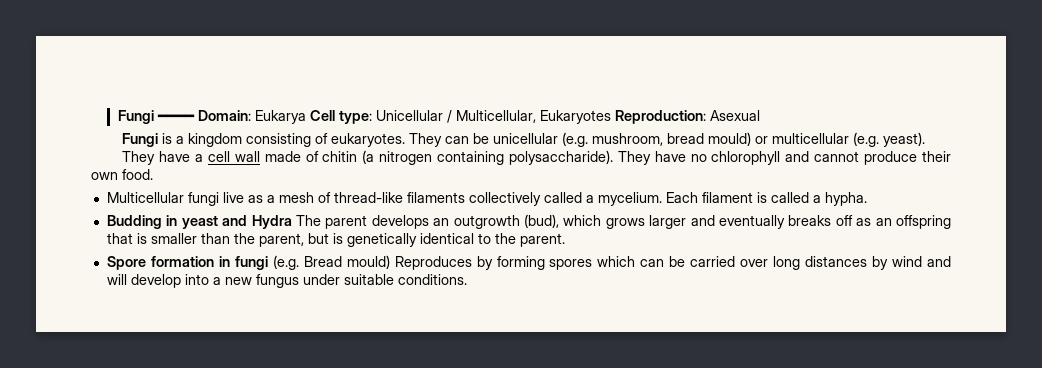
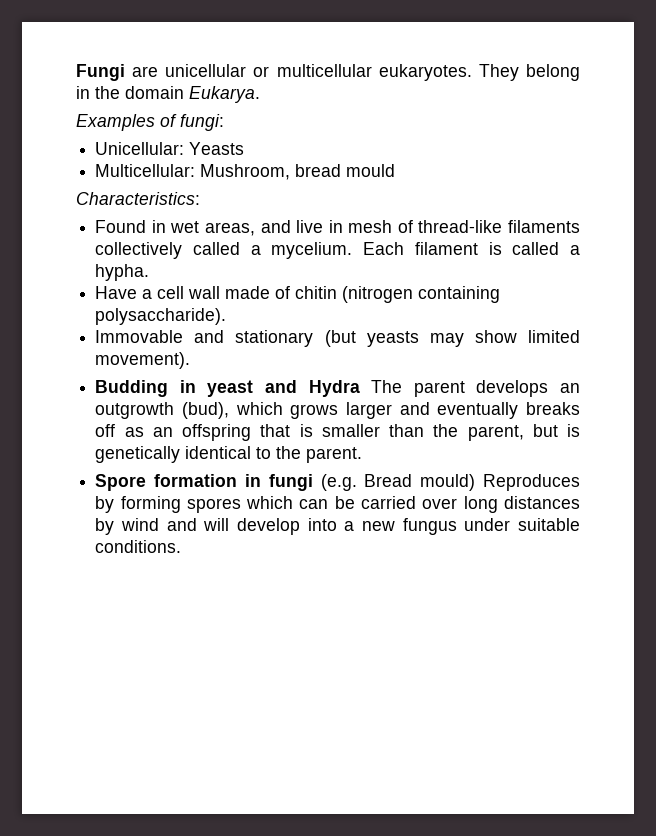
[117,110,760,124] [122,132,926,147] [122,150,951,165] [91,169,153,180] [106,192,275,206] Fungi ━━━━ Domain: Eukarya Cell type: Unicellular / Multicellular, Eukaryotes Reproduction: Asexual // Fungi is a kingdom consisting of eukaryotes. They can be unicellular (e.g. mushroom, bread mould) or multicellular (e.g. yeast). // They have a cell wall made of chitin (a nitrogen containing polysaccharide). They have no chlorophyll and cannot produce their own food. // Multicellular fungi live as a -> [76,64,580,81] [76,86,260,103] [76,114,224,131] [95,142,245,155] [95,164,396,180] [76,192,200,205] [95,220,343,236] Fungi are unicellular or multicellular eukaryotes. They belong in the domain Eukarya. // Examples of fungi: // Unicellular: Yeasts // Multicellular: Mushroom, bread mould // Characteristics: // Found in wet areas, and live in
(867, 199) none -> [95,286,501,303] [95,308,227,325] [95,330,580,347] [95,352,191,369] // Have a cell wall made of chitin (nitrogen containing polysaccharide). // Immovable and stationary (but yeasts may show limited movement).

